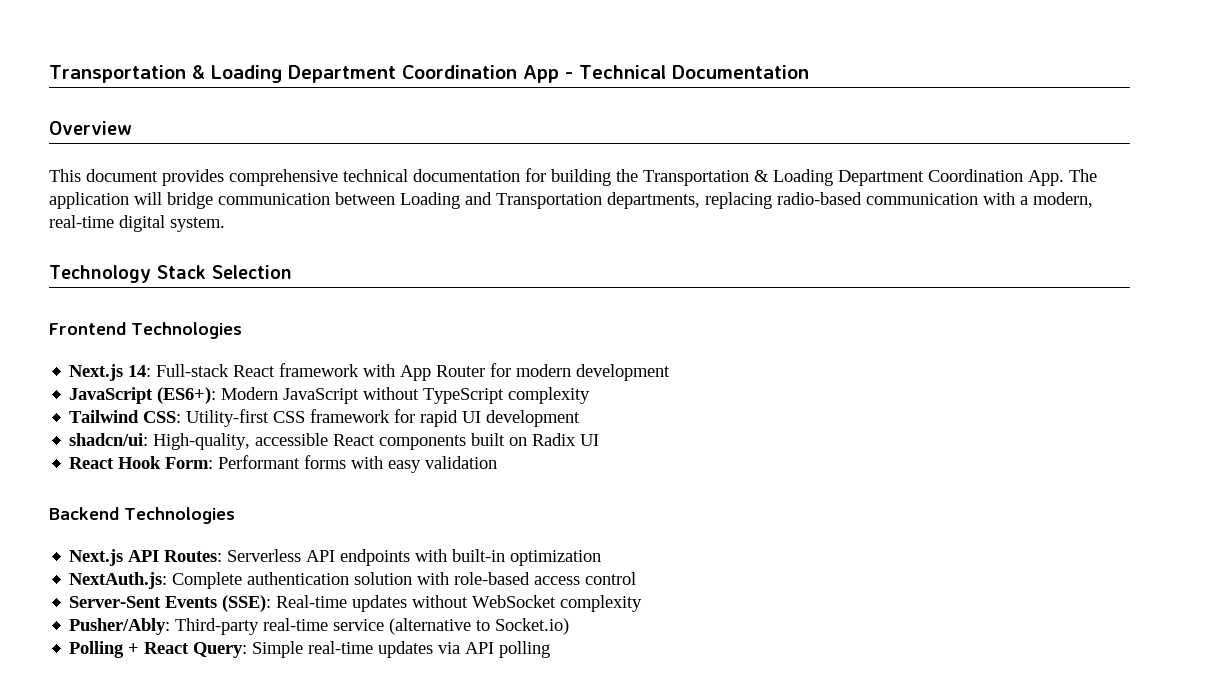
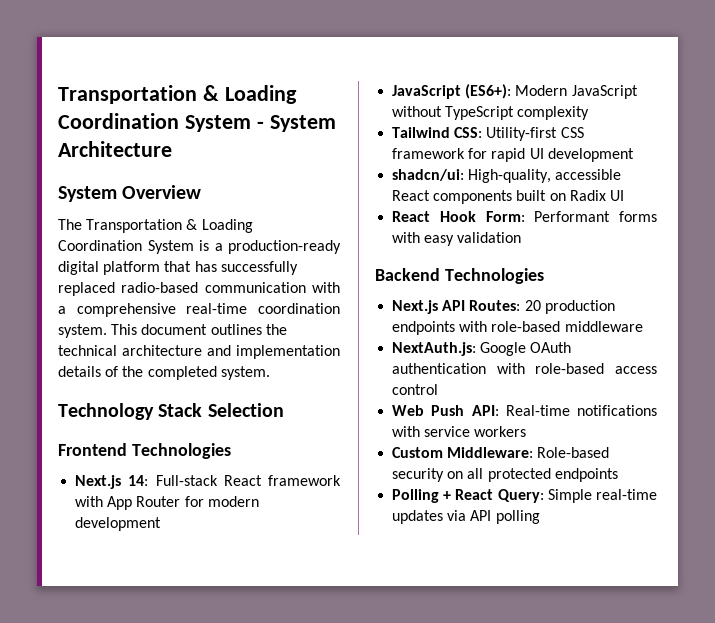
[49,65,809,83] [49,121,132,135] [49,168,1097,186] [49,192,1093,209] [49,215,165,232] Transportation & Loading Department Coordination App - Technical Documentation // Overview // This document provides comprehensive technical documentation for building the Transportation & Loading Department Coordination App. The application will bridge communication between Loading and Transportation departments, replacing radio-based communication with a modern, real-time digital -> [58,85,297,104] [58,113,336,132] [58,141,172,157] [58,185,202,202] [58,219,253,233] [58,240,341,254] [58,261,298,275] [58,282,340,296] [58,303,340,317] [58,324,287,338] [58,345,340,359] [58,366,217,380] Transportation & Loading Coordination System - System Architecture // System Overview // The Transportation & Loading Coordination System is a production-ready digital platform that has successfully replaced radio-based communication with a comprehensive real-time coordination system. This document outlines the technical architecture and implementation details of the completed
[227,549,602,566] [69,572,637,589] [69,595,643,612] [69,618,570,635] Serverless API endpoints with built-in optimization // NextAuth.js: Complete authentication solution with role-based access control // Server-Sent Events (SSE): Real-time updates without WebSocket complexity // Pusher/Ably: Third-party real-time service (alternative to Socket.io) -> [524,300,615,314] [392,321,643,335] [392,342,572,356] [392,363,657,374] [392,384,439,395] [392,405,657,416] [392,426,527,437] [392,447,610,458] [392,468,618,482] 20 production endpoints with role-based middleware // NextAuth.js: Google OAuth authentication with role-based access control // Web Push API: Real-time notifications with service workers // Custom Middleware: Role-based security on all protected endpoints

